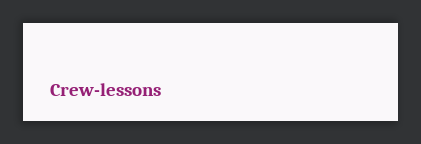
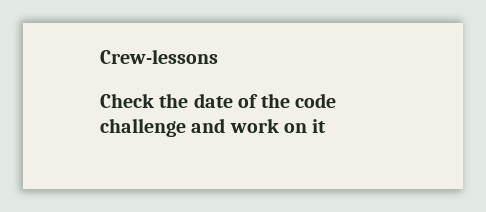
(161, 89) none -> [100,93,337,108] [100,118,327,137] // Check the date of the code challenge and work on it

